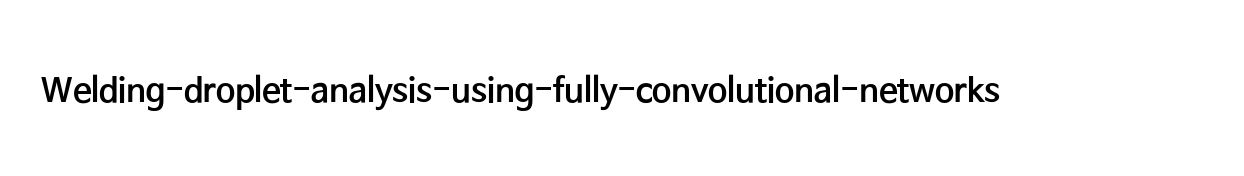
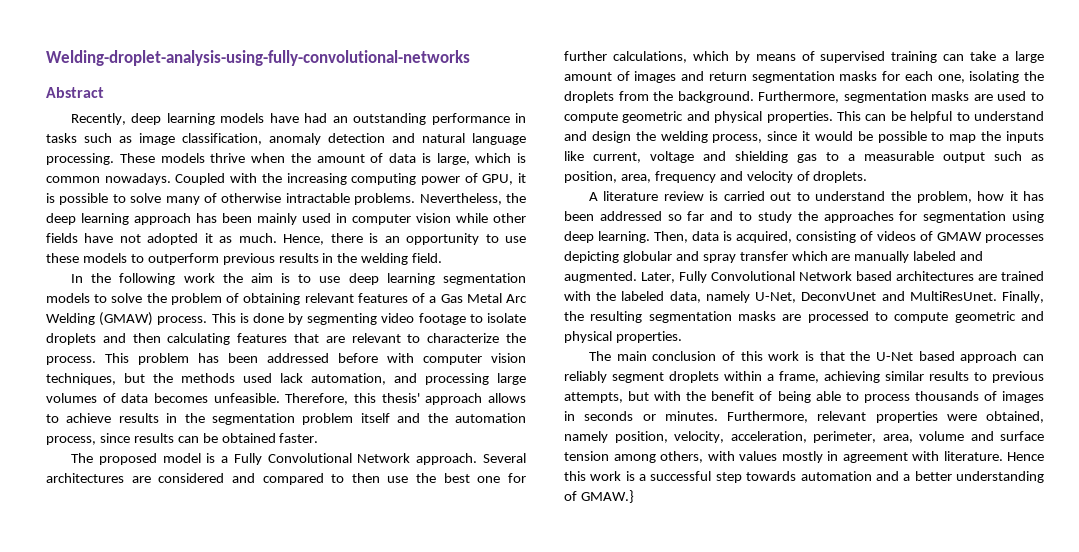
(1000, 92) none -> [46,87,104,98] [70,113,526,125] [46,133,526,145] [46,153,526,165] [46,173,526,185] [46,193,526,205] [46,213,526,225] [46,233,526,245] [46,253,443,265] [70,273,526,285] [46,293,527,305] [46,312,526,326] [46,333,526,345] [46,353,526,365] [46,373,526,385] [46,393,526,405] [46,413,526,425] [46,433,319,445] [70,453,526,465] [46,473,526,485] [564,51,1044,63] [564,71,1044,83] [564,91,1044,103] [564,111,1044,123] [564,131,1044,143] [564,151,1044,163] [564,171,868,183] [588,191,1044,203] [564,211,1044,223] [564,231,1044,243] [564,251,984,263] [564,271,1044,283] [564,291,1044,303] [564,311,1044,323] [564,331,682,343] [588,351,1044,363] [564,371,1044,383] [564,391,1044,403] [564,411,1044,423] [564,431,1044,443] [564,451,1044,463] [564,471,1044,483] [564,490,634,503] // Abstract // Recently, deep learning models have had an outstanding performance in tasks such as image classification, anomaly detection and natural language processing. These models thrive when the amount of data is large, which is common nowadays. Coupled with the increasing computing power of GPU, it is possible to solve many of otherwise intractable problems. Nevertheless, the deep learning approach has been mainly used in computer vision while other fields have not adopted it as much. Hence, there is an opportunity to use these models to outperform previous results in the welding field. // In the following work the aim is to use deep learning segmentation models to solve the problem of obtaining relevant features of a Gas Metal Arc Welding (GMAW) process. This is done by segmenting video footage to isolate droplets and then calculating features that are relevant to characterize the process. This problem has been addressed before with computer vision techniques, but the methods used lack automation, and processing large volumes of data becomes unfeasible. Therefore, this thesis' approach allows to achieve results in the segmentation problem itself and the automation process, since results can be obtained faster. // The proposed model is a Fully Convolutional Network approach. Several architectures are considered and compared to then use the best one for further calculations, which by means of supervised training can take a large amount of images and return segmentation masks for each one, isolating the droplets from the background. Furthermore, segmentation masks are used to compute geometric and physical properties. This can be helpful to understand and design the welding process, since it would be possible to map the inputs like current, voltage and shielding gas to a measurable output such as position, area, frequency and velocity of droplets. // A literature review is carried out to understand the problem, how it has been addressed so far and to study the approaches for segmentation using deep learning. Then, data is acquired, consisting of videos of GMAW processes depicting globular and spray transfer which are manually labeled and augmented. Later, Fully Convolutional Network based architectures are trained with the labeled data, namely U-Net, DeconvUnet and MultiResUnet. Finally, the resulting segmentation masks are processed to compute geometric and physical properties. // The main conclusion of this work is that the U-Net based approach can reliably segment droplets within a frame, achieving similar results to previous attempts, but with the benefit of being able to process thousands of images in seconds or minutes. Furthermore, relevant properties were obtained, namely position, velocity, acceleration, perimeter, area, volume and surface tension among others, with values mostly in agreement with literature. Hence this work is a successful step towards automation and a better understanding of GMAW.}

